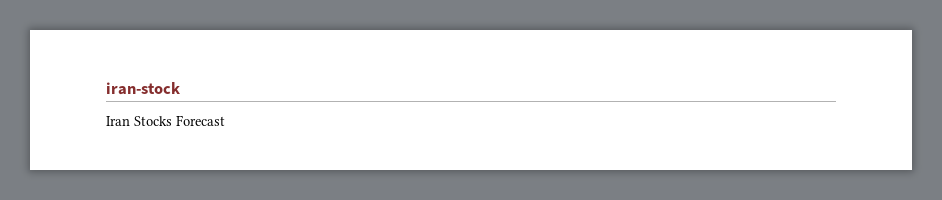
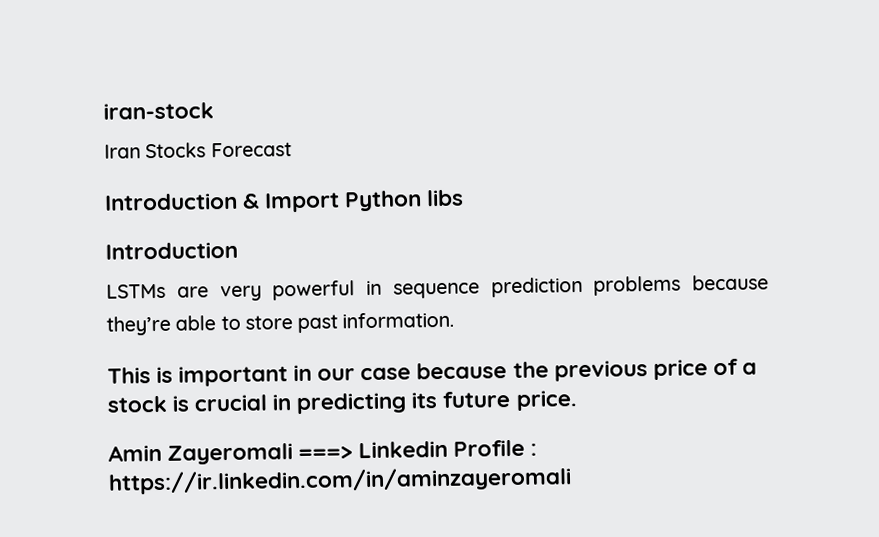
(225, 120) none -> [104,189,465,213] [105,241,238,260] [106,274,769,302] [106,311,455,336] [107,358,757,387] [107,390,578,415] [108,439,538,465] [108,466,572,495] // Introduction & Import Python libs // Introduction // LSTMs are very powerful in sequence prediction problems because they’re able to store past information. // This is important in our case because the previous price of a stock is crucial in predicting its future price. // Amin Zayeromali ===> Linkedin Profile : https://ir.linkedin.com/in/aminzayeromali

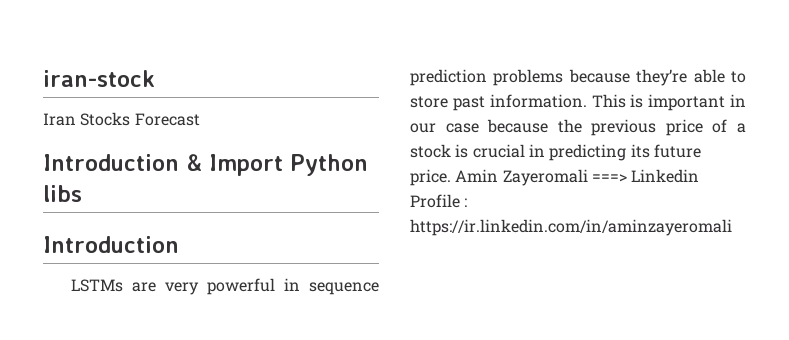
(455, 320) // -> (587, 101) none
(578, 400) // -> (451, 177) none

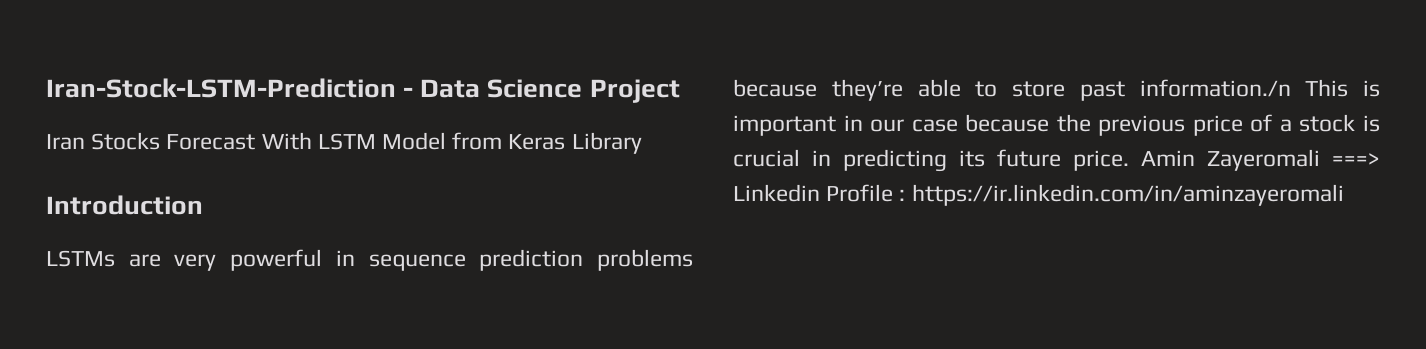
[43,70,155,87] [43,112,200,126] [43,154,368,176] [43,185,82,202] iran-stock // Iran Stocks Forecast // Introduction & Import Python libs -> [46,78,680,103] [46,132,642,154] Iran-Stock-LSTM-Prediction - Data Science Project // Iran Stocks Forecast With LSTM Model from Keras Library
[489,94,587,108] information. -> [1139,79,1291,97] information./n

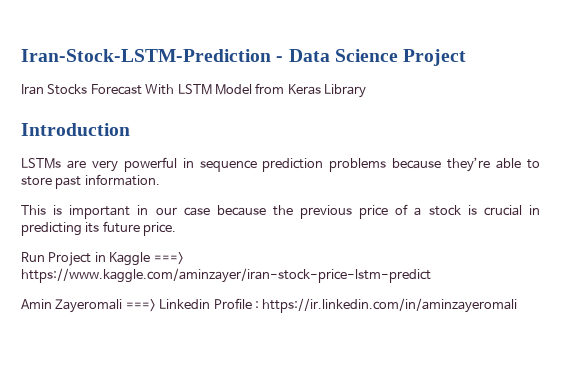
[1139,79,1291,97] information./n -> [84,174,160,186] information. //
(1129, 160) none -> [21,252,184,266] [21,268,431,283] // Run Project in Kaggle ===> https://www.kaggle.com/aminzayer/iran-stock-price-lstm-predict //

